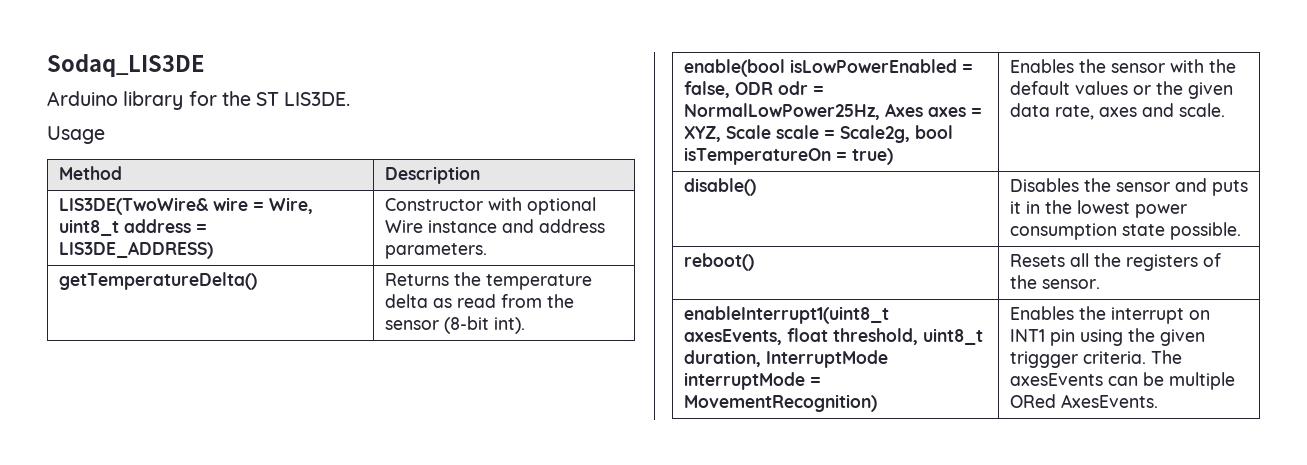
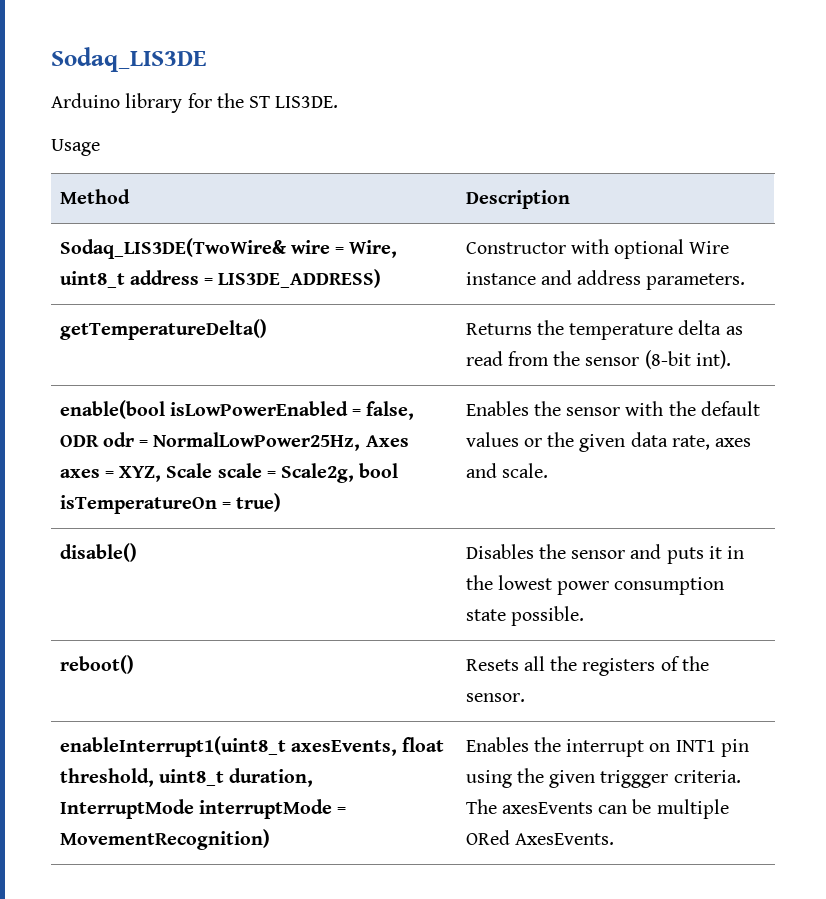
[58,197,208,215] LIS3DE(TwoWire& -> [59,238,287,259] Sodaq_LIS3DE(TwoWire&

